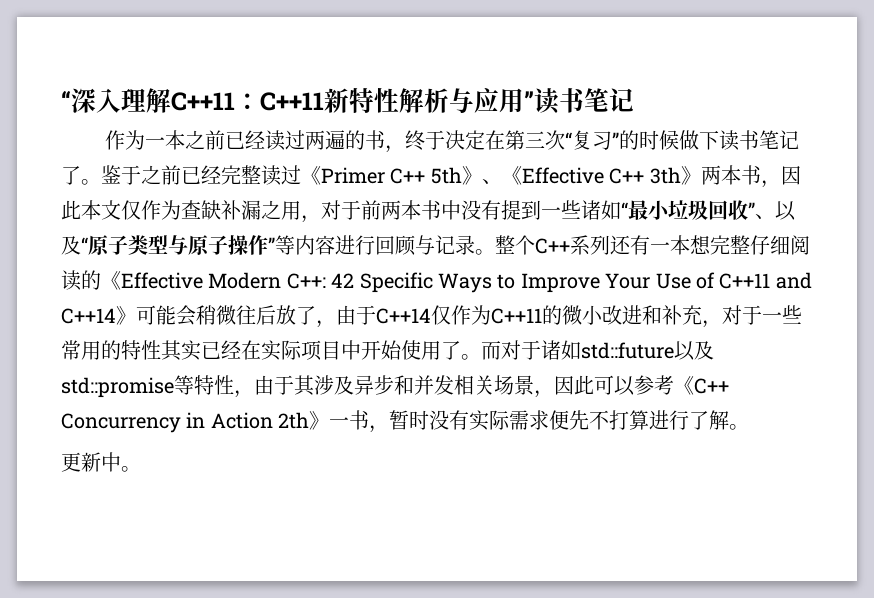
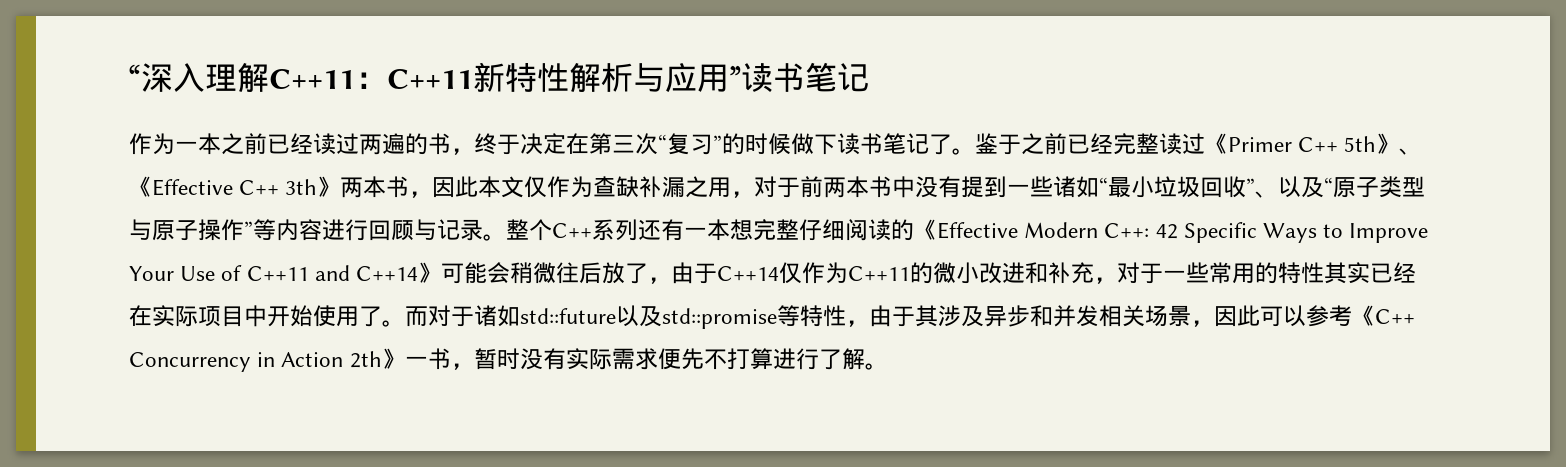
[61,452,141,472] // 更新中。 -> (888, 366) none

